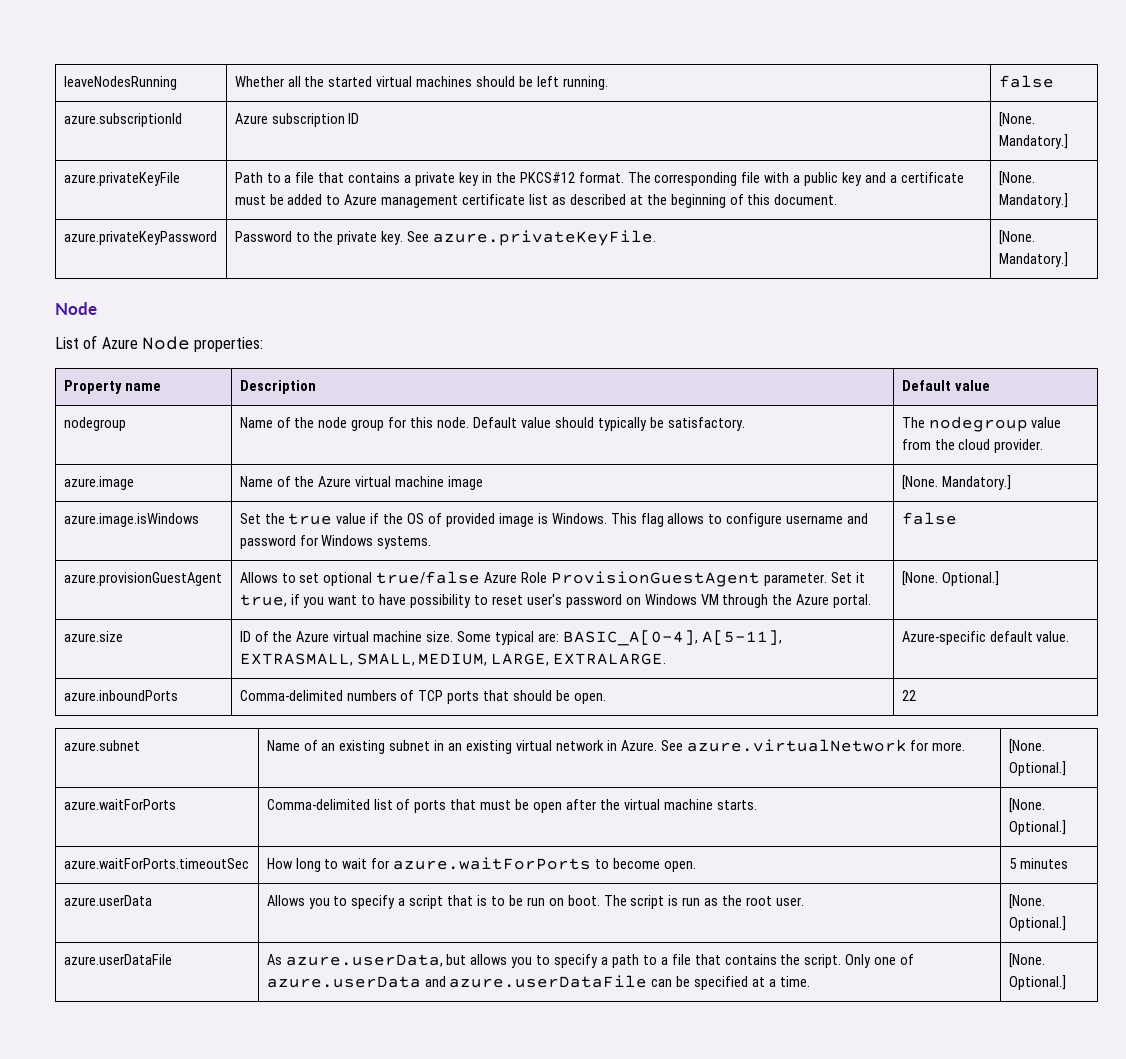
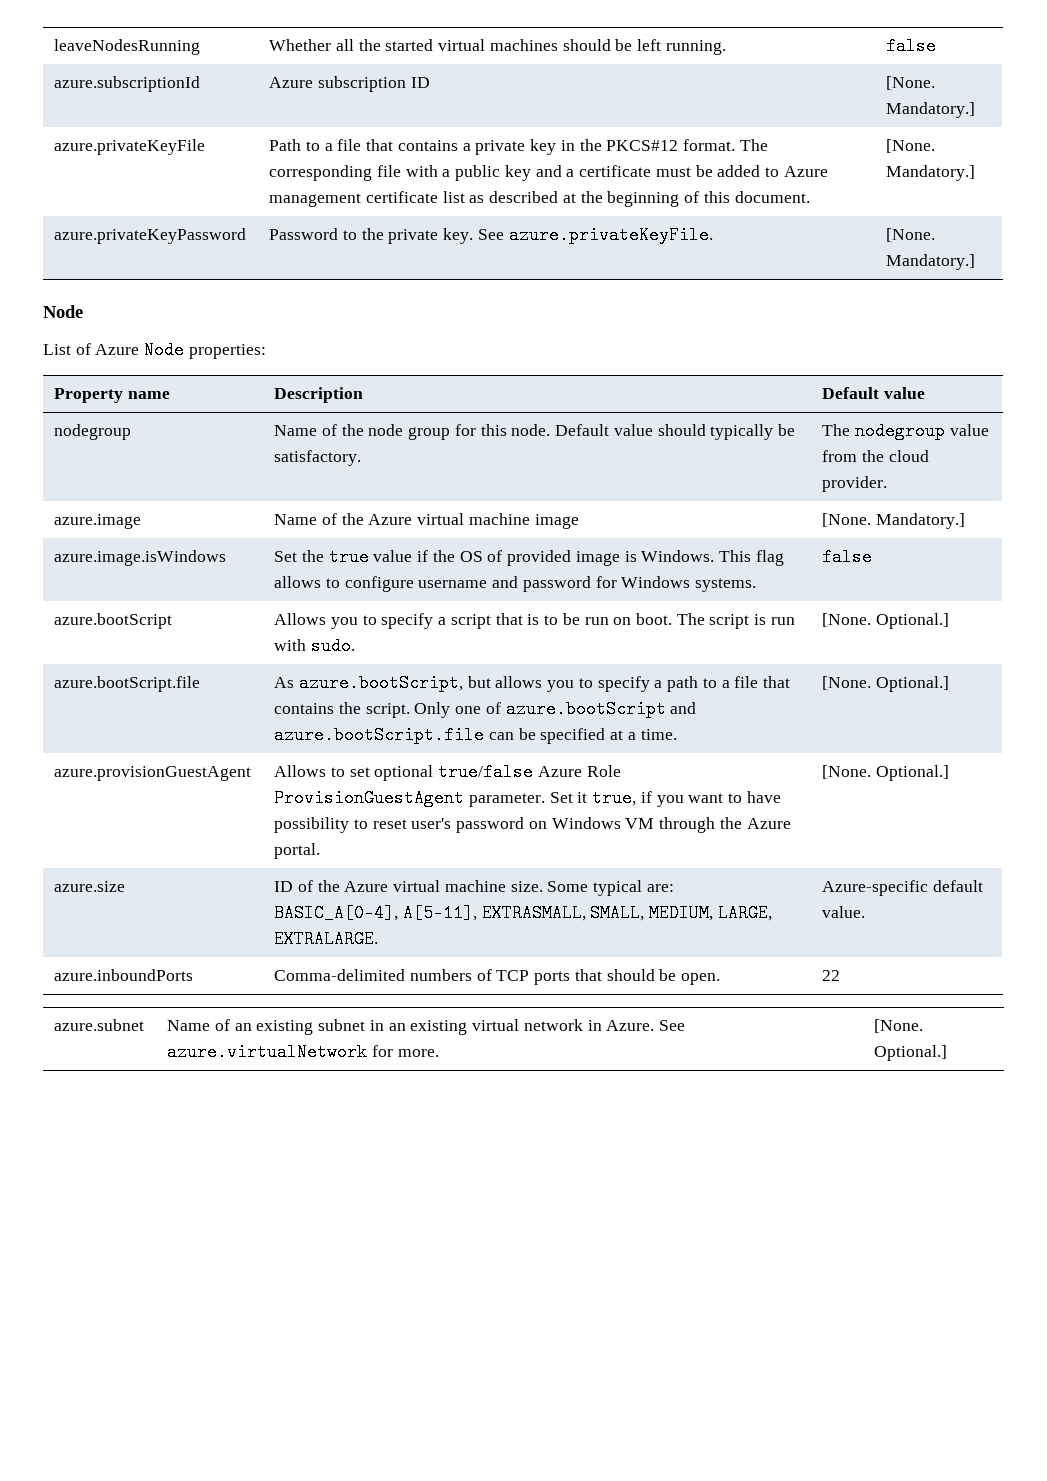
(957, 518) none -> [54,613,173,629] [274,613,795,629] [274,637,356,655] [822,613,950,629] [54,676,201,692] [274,674,790,692] [274,700,697,718] [274,726,677,744] [822,676,950,692] // azure.bootScript | Allows you to specify a script that is to be run on boot. The script is run with sudo. | [None. Optional.] // azure.bootScript.file | As azure.bootScript, but allows you to specify a path to a file that contains the script. Only one of azure.bootScript and azure.bootScript.file can be specified at a time. | [None. Optional.]
[63,799,176,810] [266,799,757,813] [1008,798,1045,813] [1008,820,1066,835] [63,858,249,869] [266,857,696,872] [1008,858,1068,869] [63,895,152,906] [266,895,804,909] [1008,894,1045,909] [1008,916,1066,931] [63,954,172,965] [266,954,915,968] [266,975,810,990] [1008,953,1045,968] [1008,975,1066,990] // azure.waitForPorts | Comma-delimited list of ports that must be open after the virtual machine starts. | [None. Optional.] // azure.waitForPorts.timeoutSec | How long to wait for azure.waitForPorts to become open. | 5 minutes // azure.userData | Allows you to specify a script that is to be run on boot. The script is run as the root user. | [None. Optional.] // azure.userDataFile | As azure.userData, but allows you to specify a path to a file that contains the script. Only one of azure.userData and azure.userDataFile can be specified at a time. | [None. Optional.] -> (948, 1053) none

